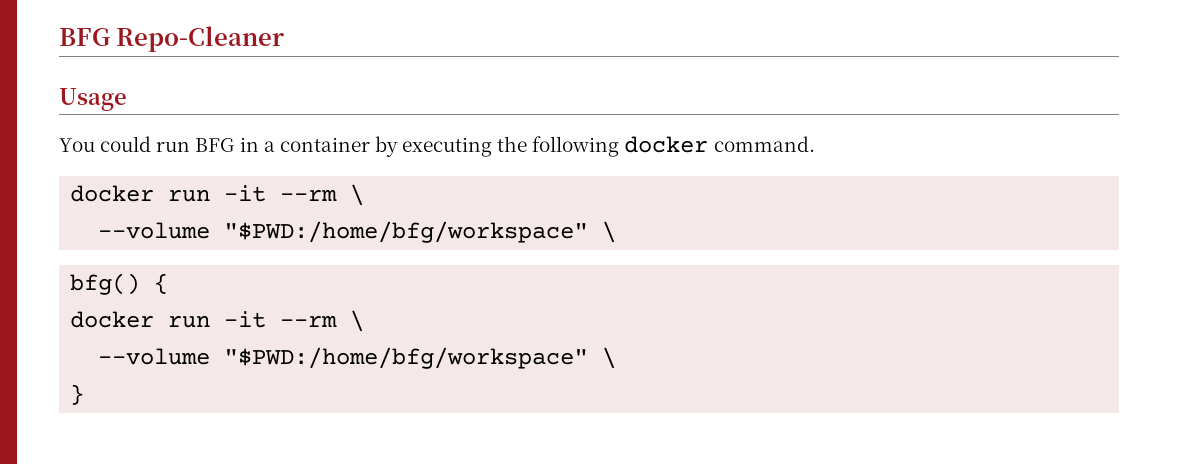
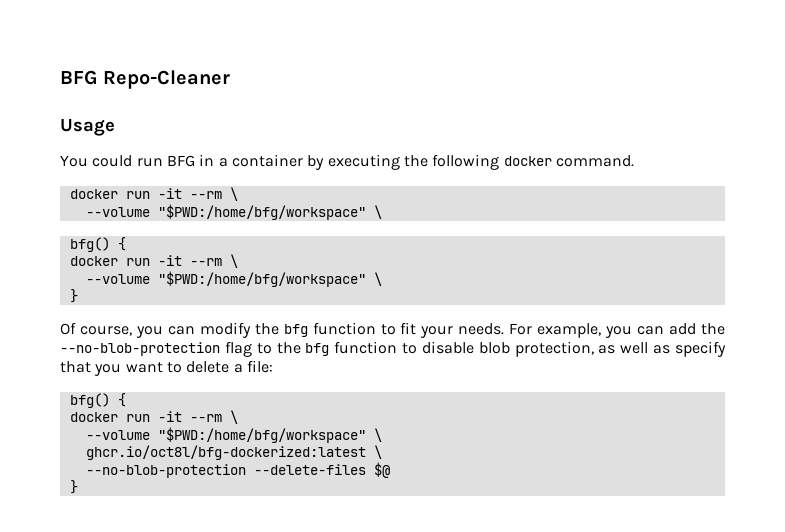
(85, 394) none -> [60,322,726,338] [60,341,726,357] [60,360,273,376] [69,393,126,408] [69,410,238,424] [85,427,382,443] [85,445,382,460] [85,462,390,478] [69,480,78,494] // Of course, you can modify the bfg function to fit your needs. For example, you can add the --no-blob-protection flag to the bfg function to disable blob protection, as well as specify that you want to delete a file: // bfg() { // docker run -it --rm \ // --volume "$PWD:/home/bfg/workspace" \ // ghcr.io/oct8l/bfg-dockerized:latest \ // --no-blob-protection --delete-files $@ // }

